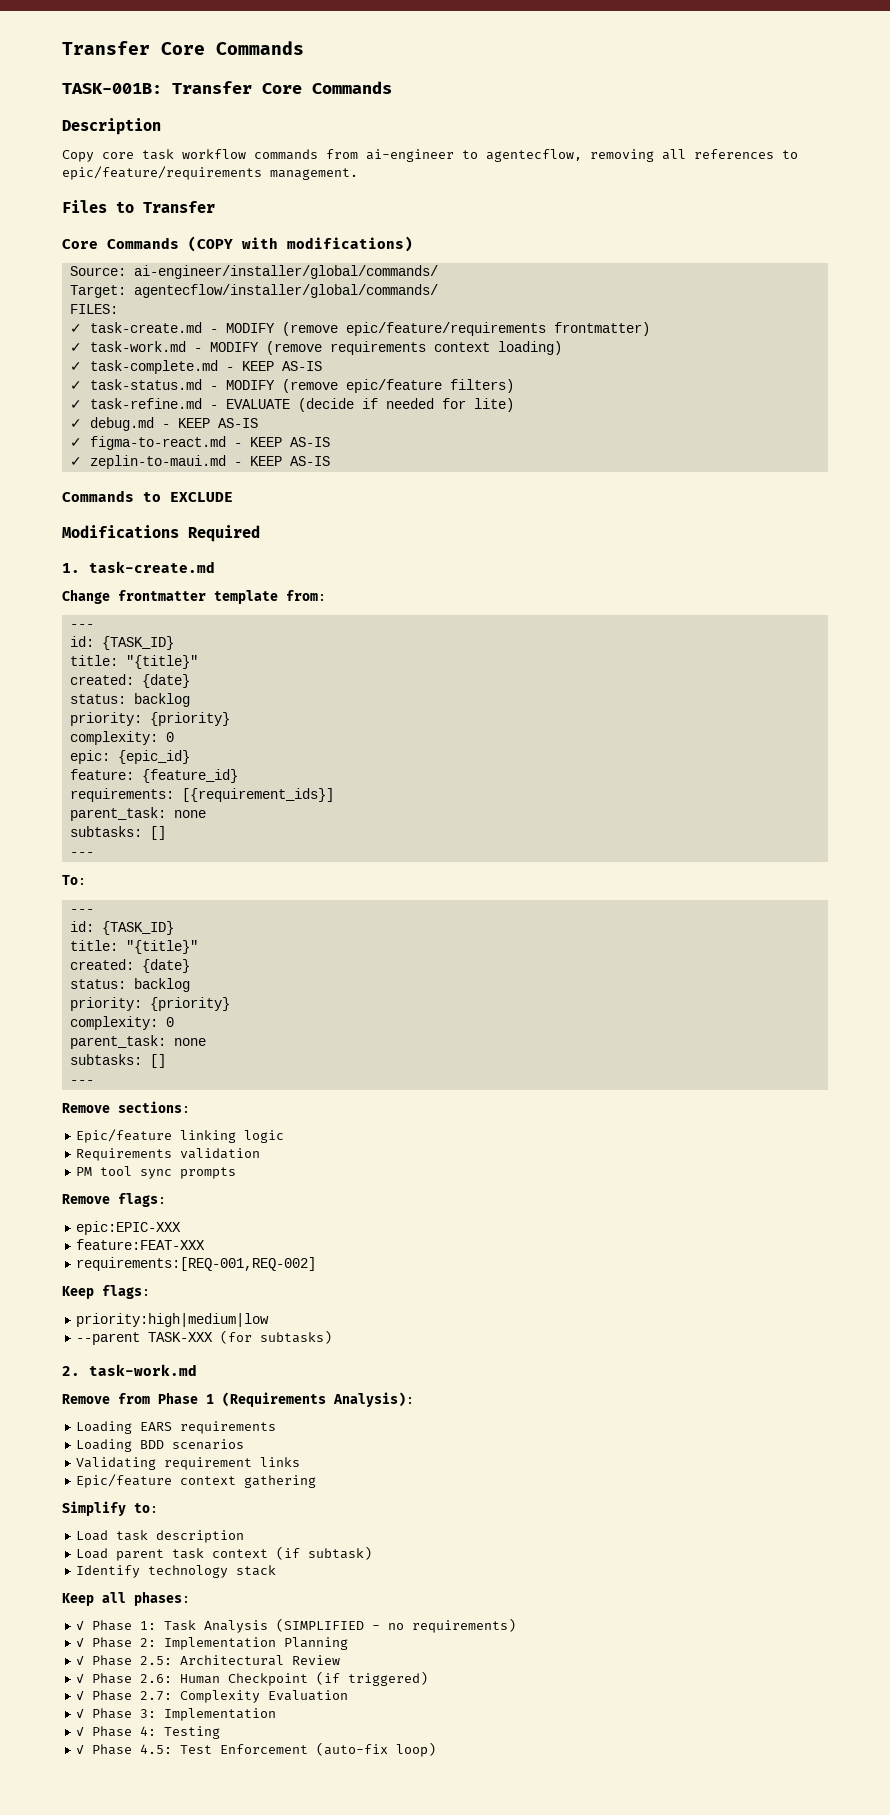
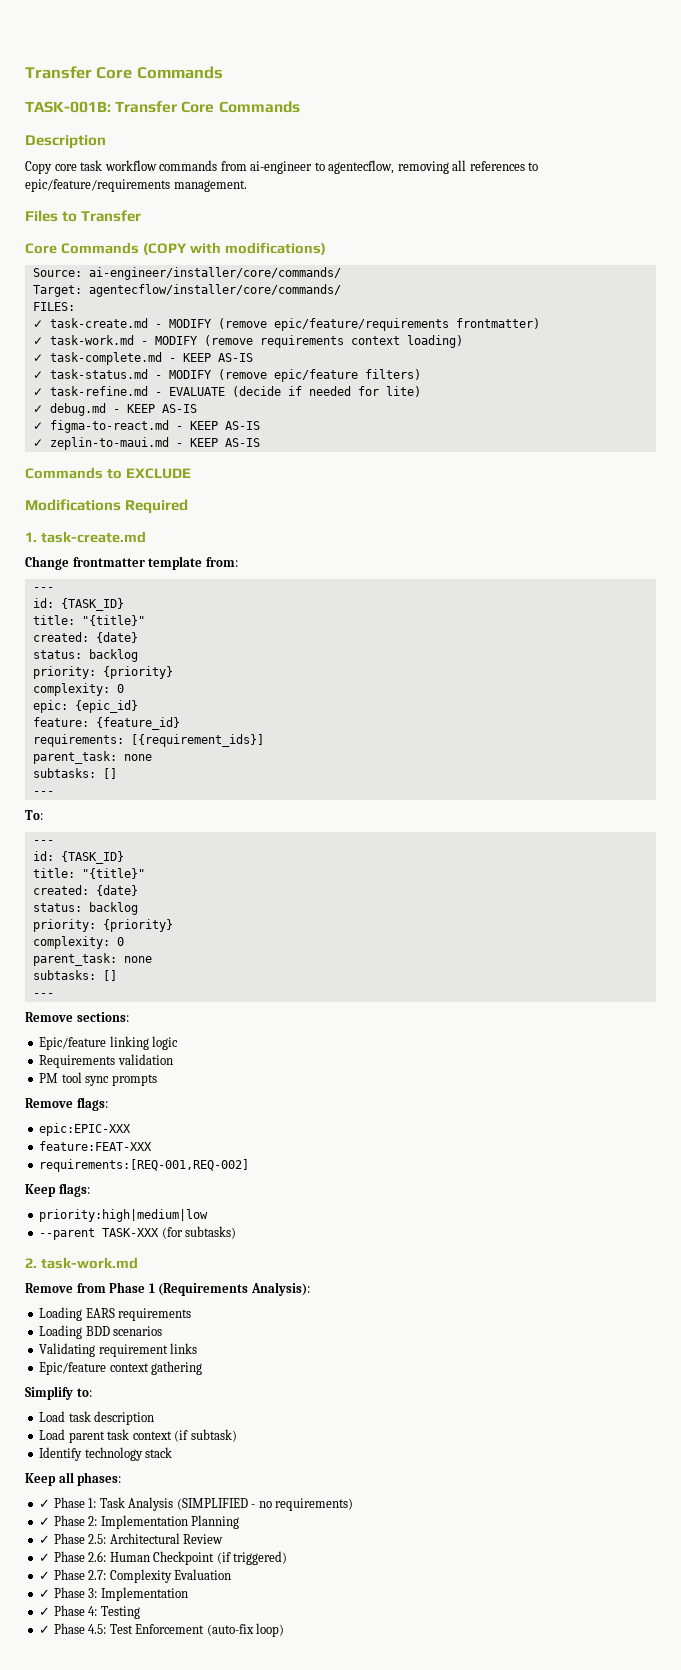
[133,265,438,279] ai-engineer/installer/global/commands/ -> [88,267,341,280] ai-engineer/installer/core/commands/
[133,284,438,298] agentecflow/installer/global/commands/ -> [88,284,341,297] agentecflow/installer/core/commands/

